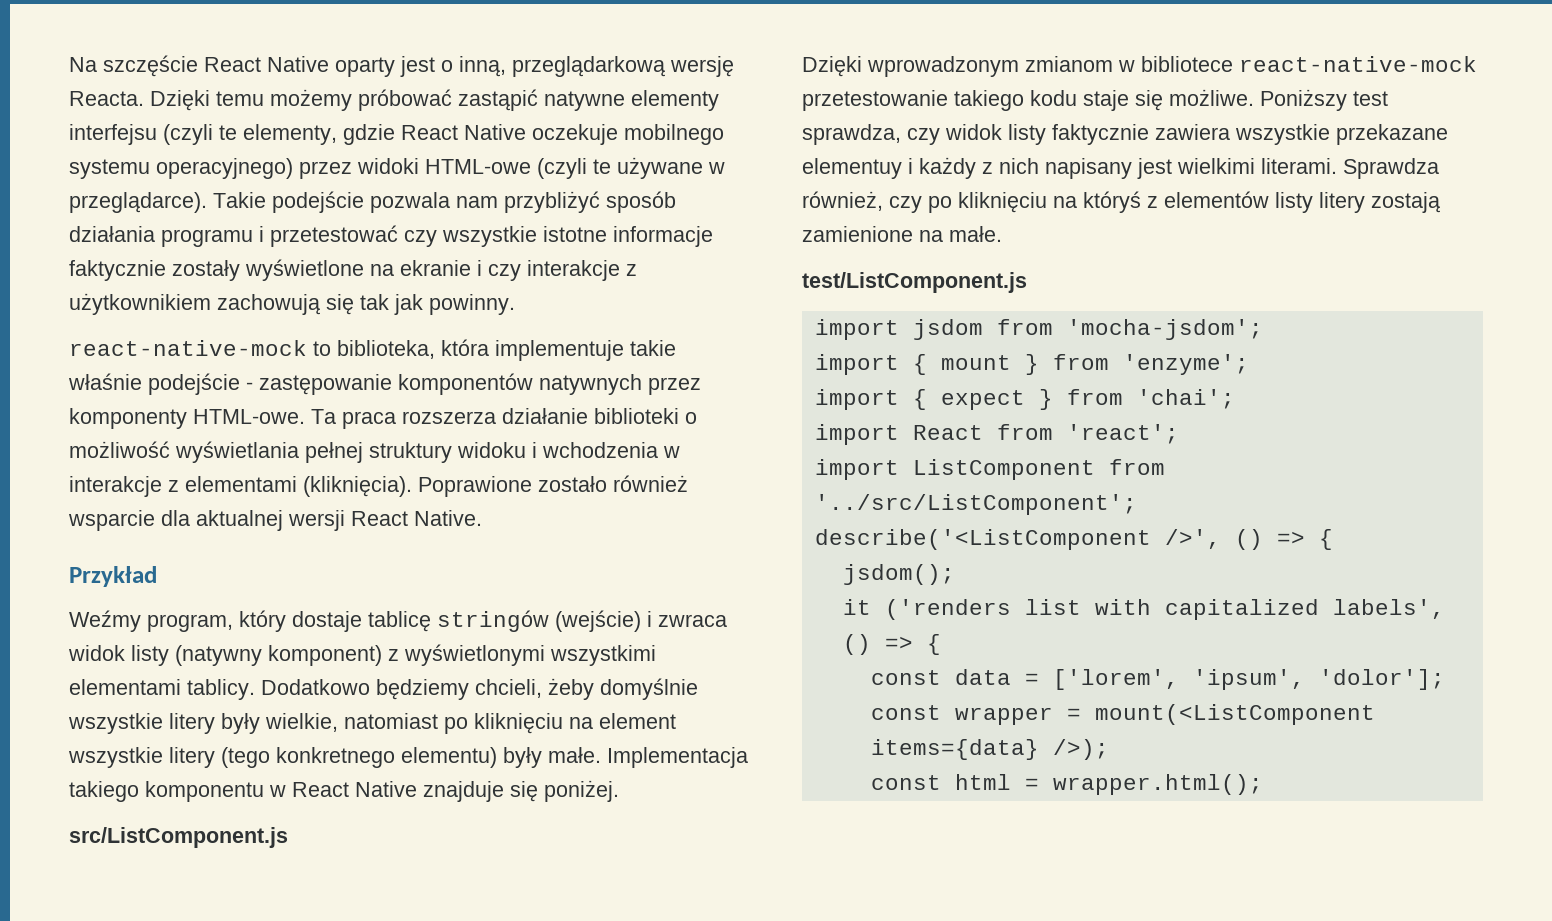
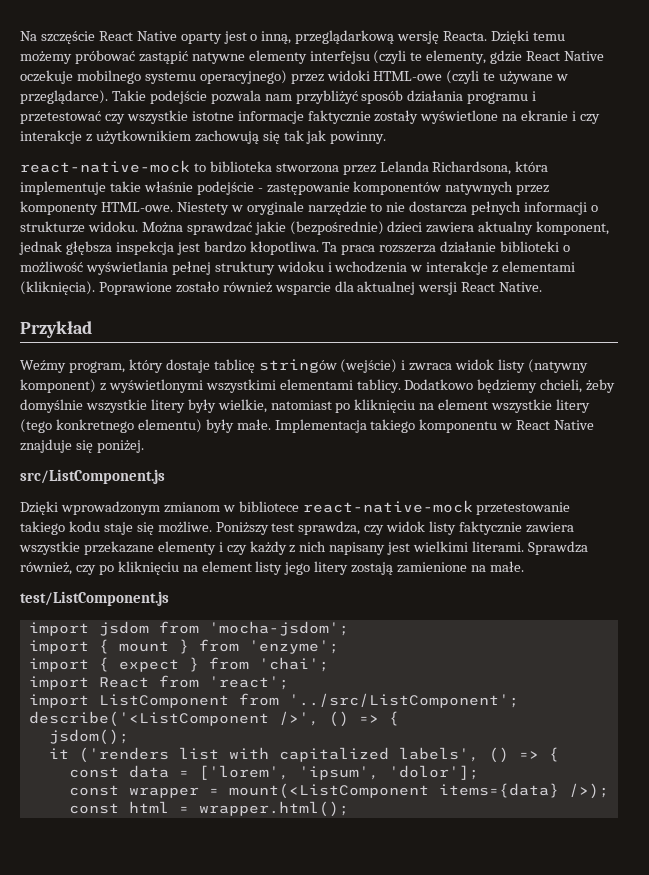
[337,340,435,359] biblioteka, -> [209,161,512,175] biblioteka stworzona przez Lelanda Richardsona,
(305, 416) none -> [176,201,599,215] [20,221,610,235] [19,241,319,255] Niestety w oryginale narzędzie to nie dostarcza pełnych informacji o strukturze widoku. Można sprawdzać jakie (bezpośrednie) dzieci zawiera aktualny komponent, jednak głębsza inspekcja jest bardzo kłopotliwa.
[802,158,913,179] elementuy i -> [157,541,247,555] elementy i czy
[1083,191,1313,213] któryś z elementów listy -> [201,561,311,575] element listy jego

